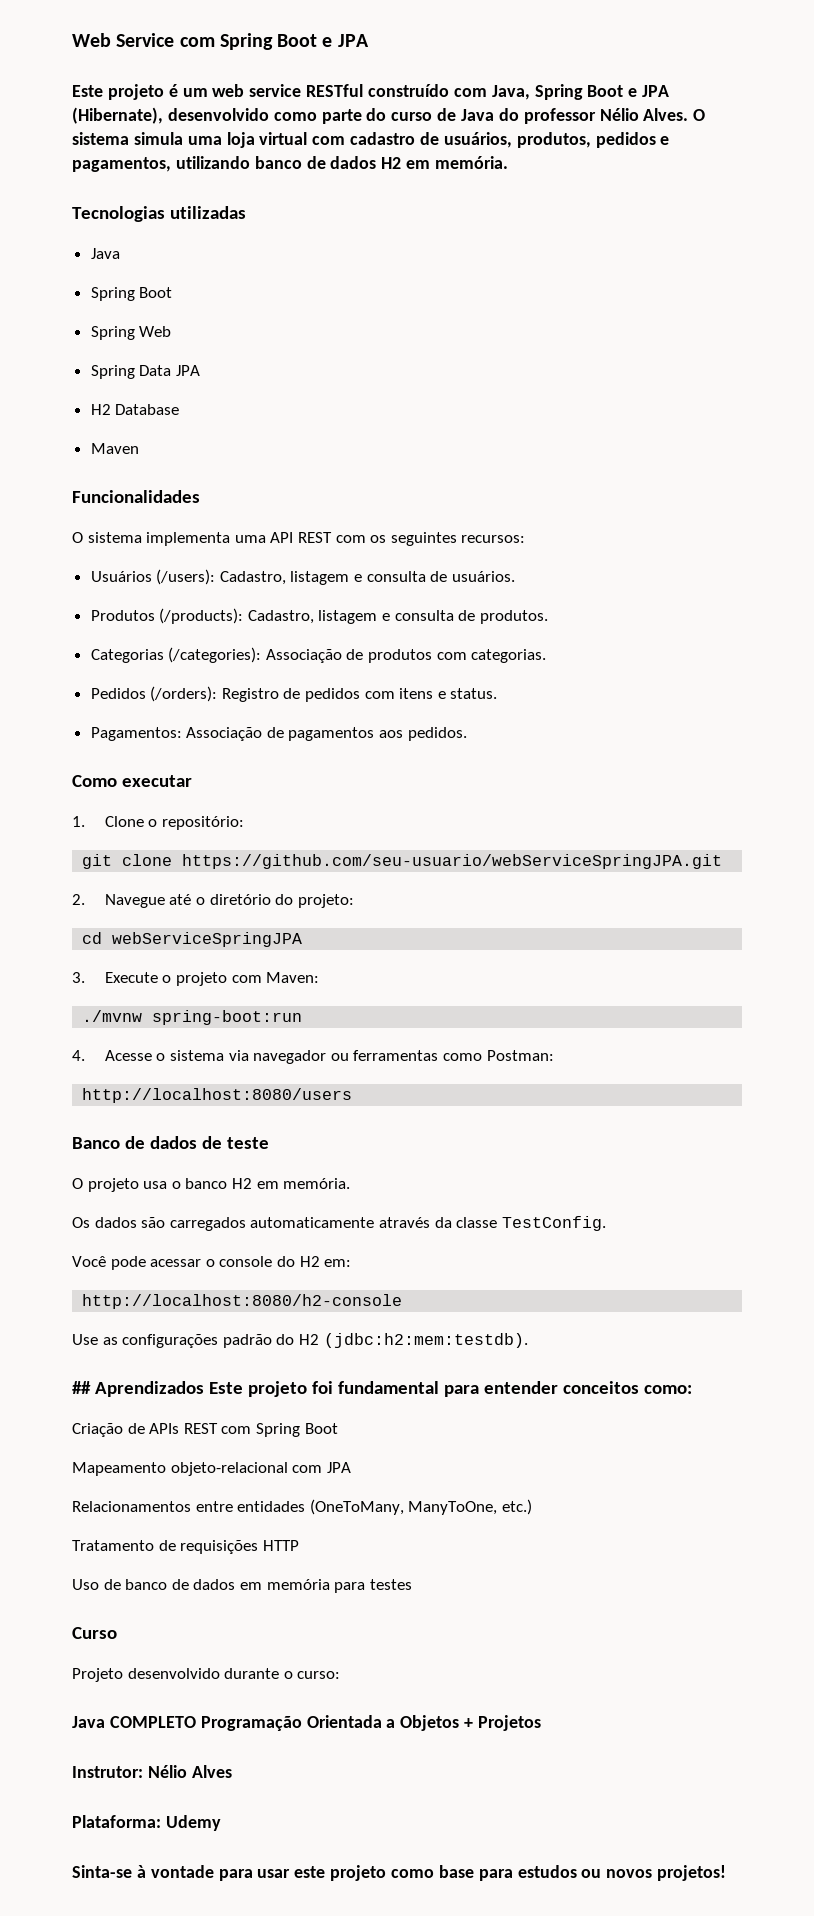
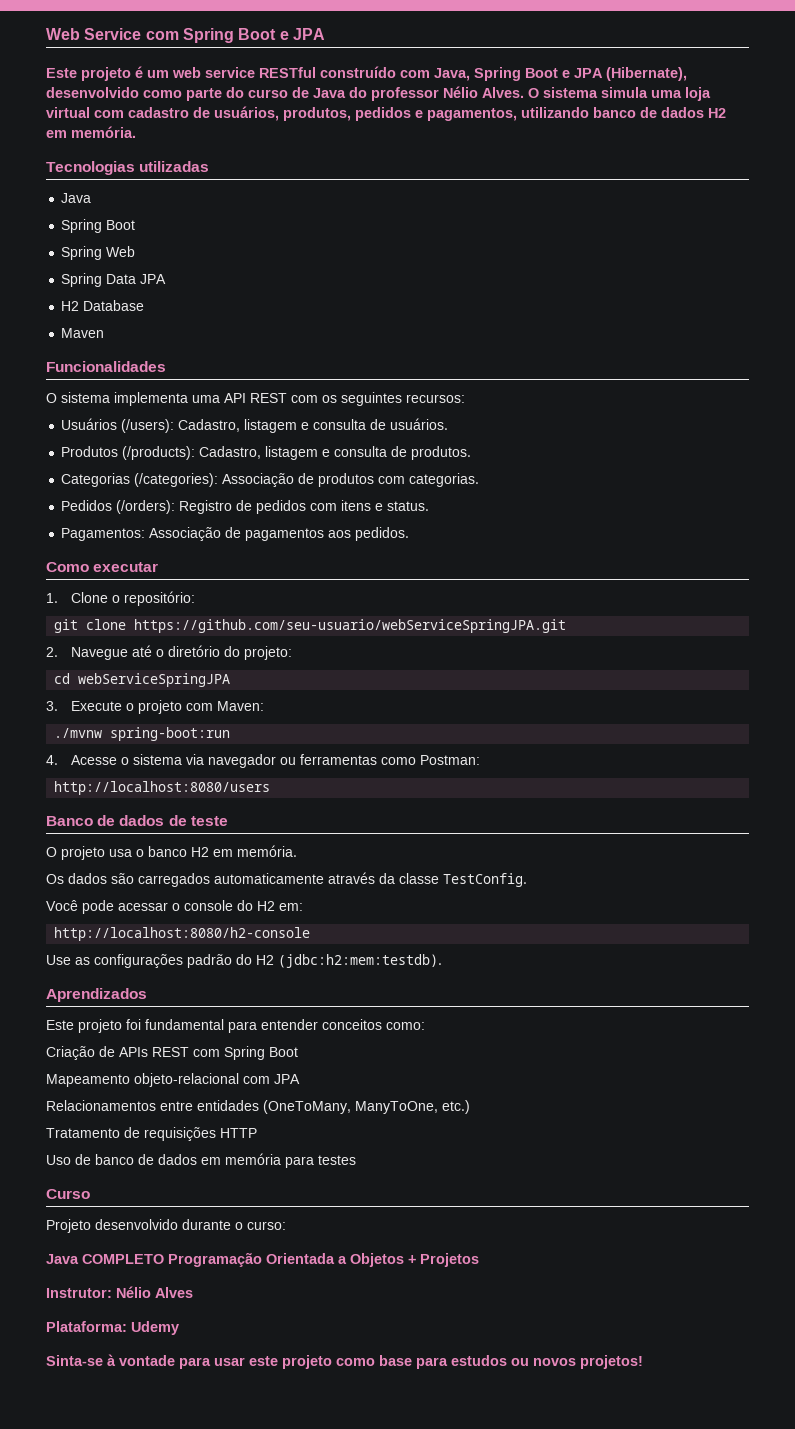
[72,1381,91,1394] ## -> (442, 961) none
(204, 1389) none -> (147, 995) //

